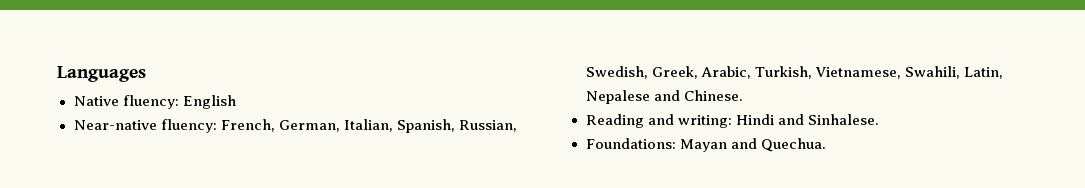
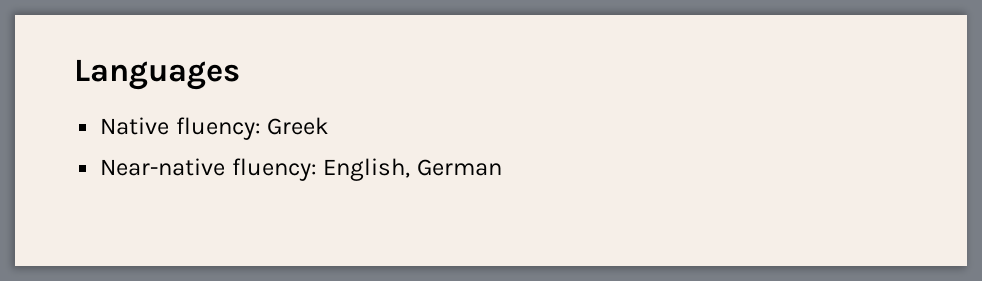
[182,95,236,109] English -> [267,117,330,135] Greek
[220,119,517,133] [585,66,1003,79] [585,90,743,104] [585,114,879,128] [585,138,826,152] French, German, Italian, Spanish, Russian, Swedish, Greek, Arabic, Turkish, Vietnamese, Swahili, Latin, Nepalese and Chinese. // Reading and writing: Hindi and Sinhalese. // Foundations: Mayan and Quechua. -> [323,158,502,181] English, German

